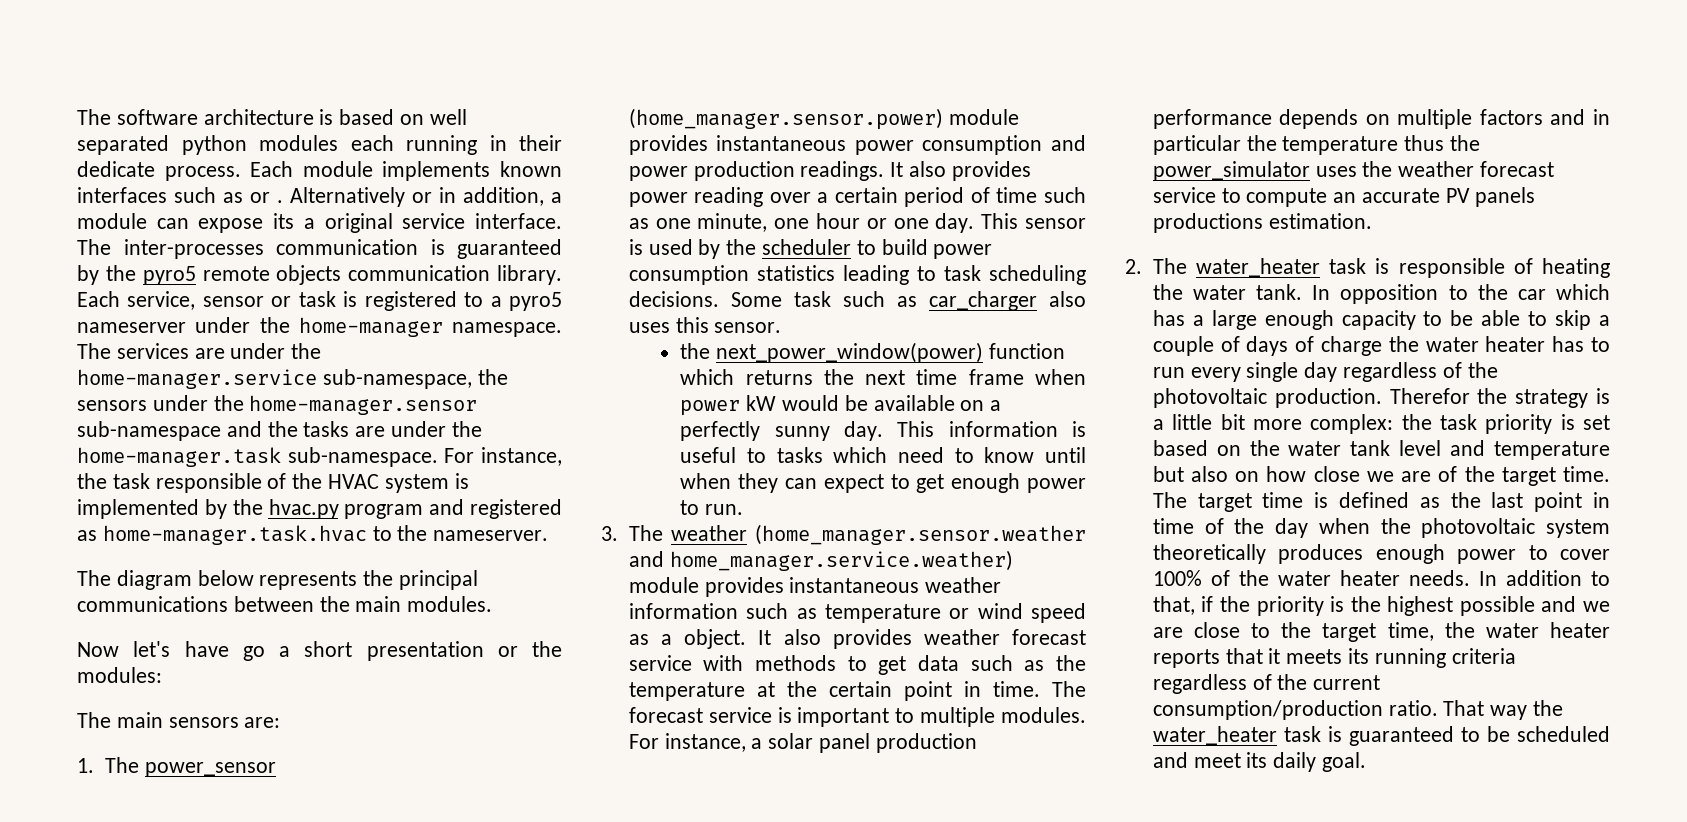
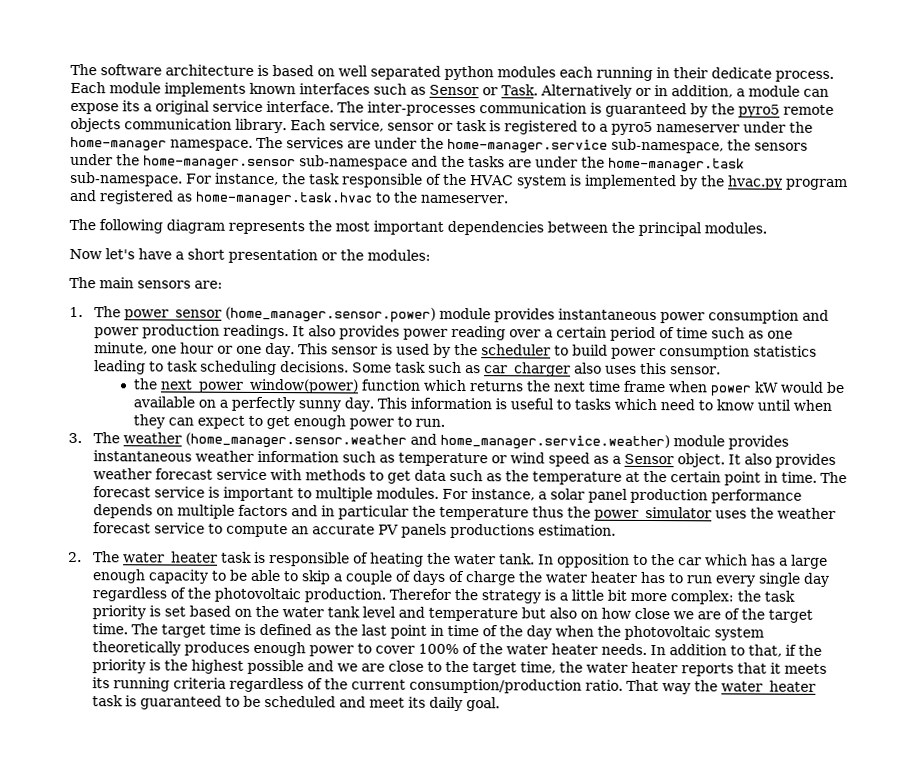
[250,192,283,203] or . -> [429,84,538,96] Sensor or Task.
[116,570,479,590] [77,596,228,612] diagram below represents the principal communications -> [99,219,544,236] following diagram represents the most important dependencies
[355,596,402,612] main -> [638,221,702,237] principal
[242,646,265,661] go -> (172, 254) none
(672, 639) none -> [623,453,674,465] Sensor

